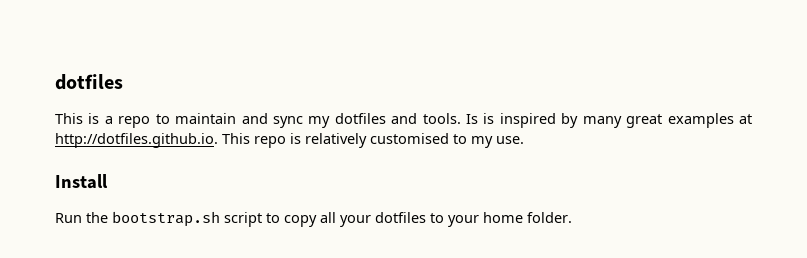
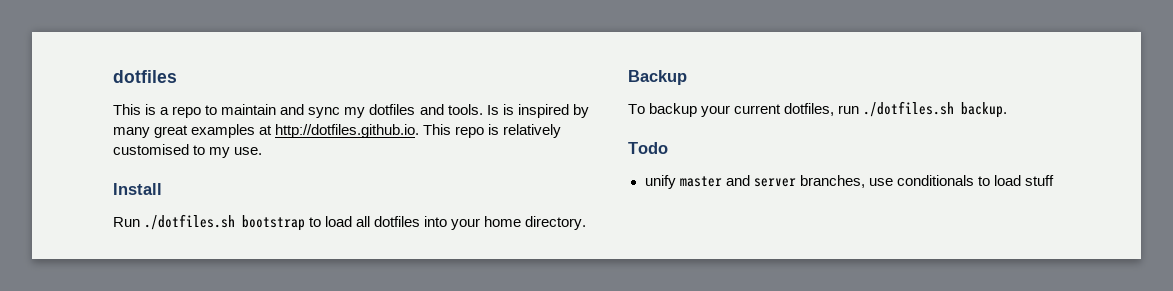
[86,211,572,227] the bootstrap.sh script to copy all your dotfiles to your home folder. -> [144,214,587,231] [628,70,687,85] [628,101,1008,118] [628,142,668,154] [644,175,1054,189] ./dotfiles.sh bootstrap to load all dotfiles into your home directory. // Backup // To backup your current dotfiles, run ./dotfiles.sh backup. // Todo // unify master and server branches, use conditionals to load stuff

